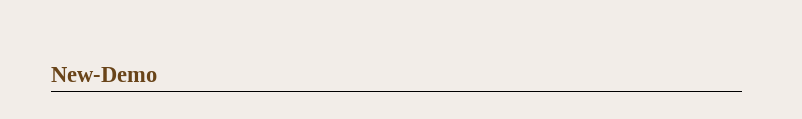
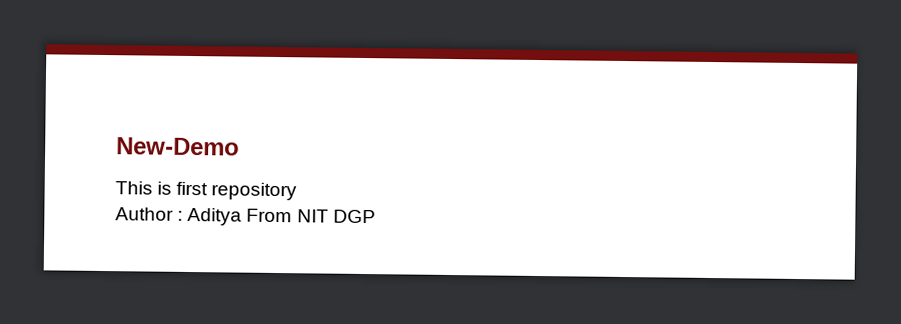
(157, 74) none -> [115,181,298,201] [115,207,376,226] // This is first repository // Author : Aditya From NIT DGP

